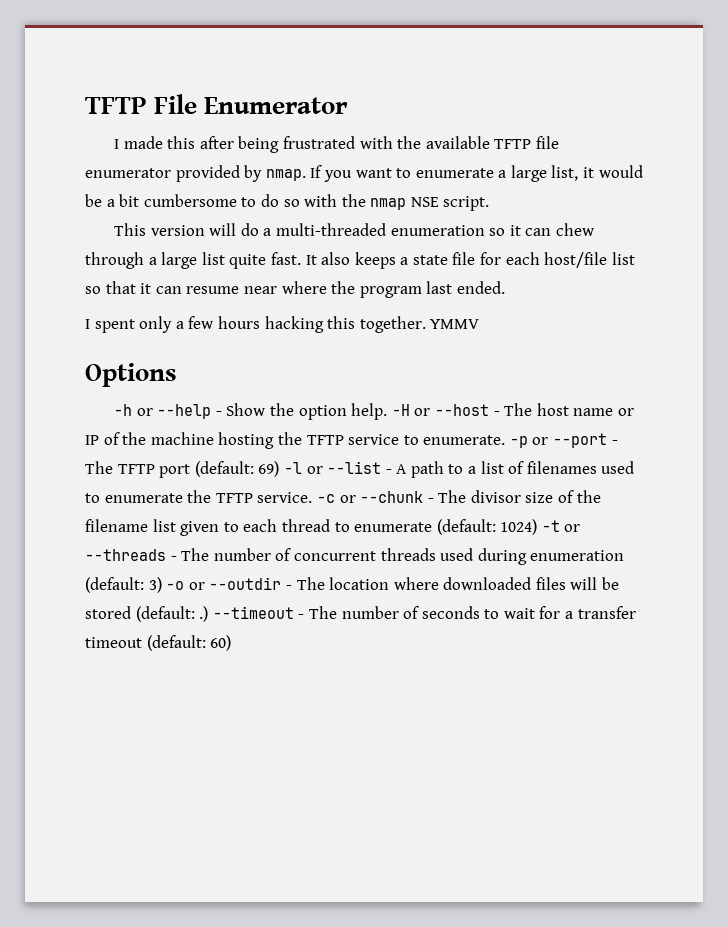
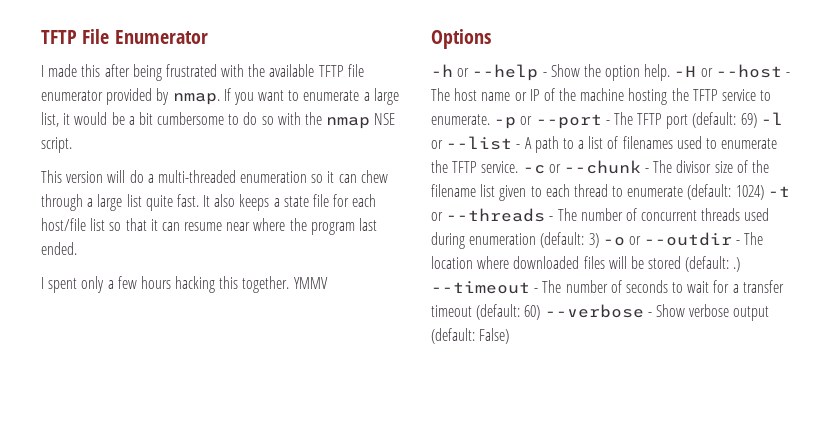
(232, 643) none -> [544,304,770,321] [431,328,510,344] --verbose - Show verbose output (default: False)

